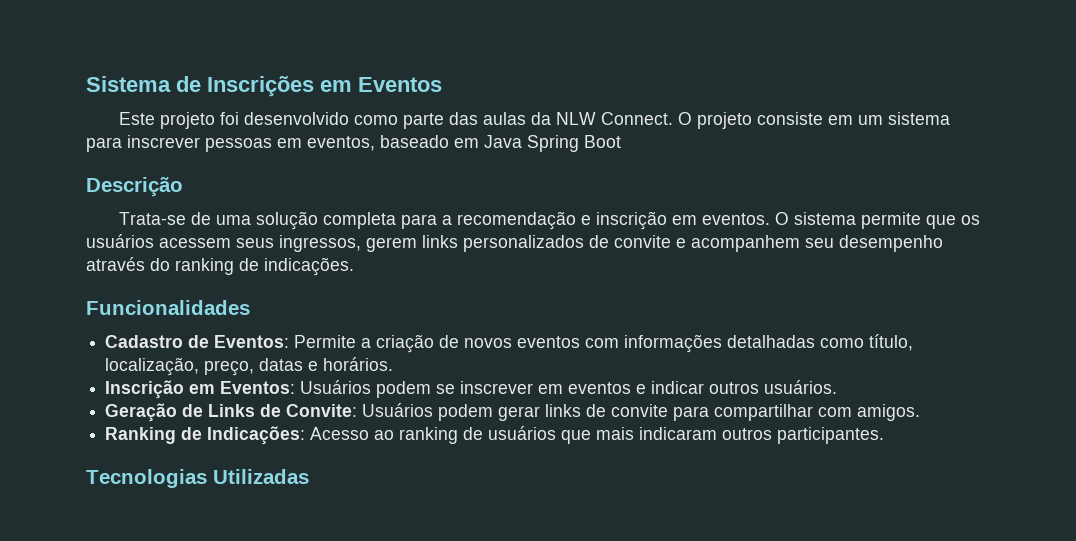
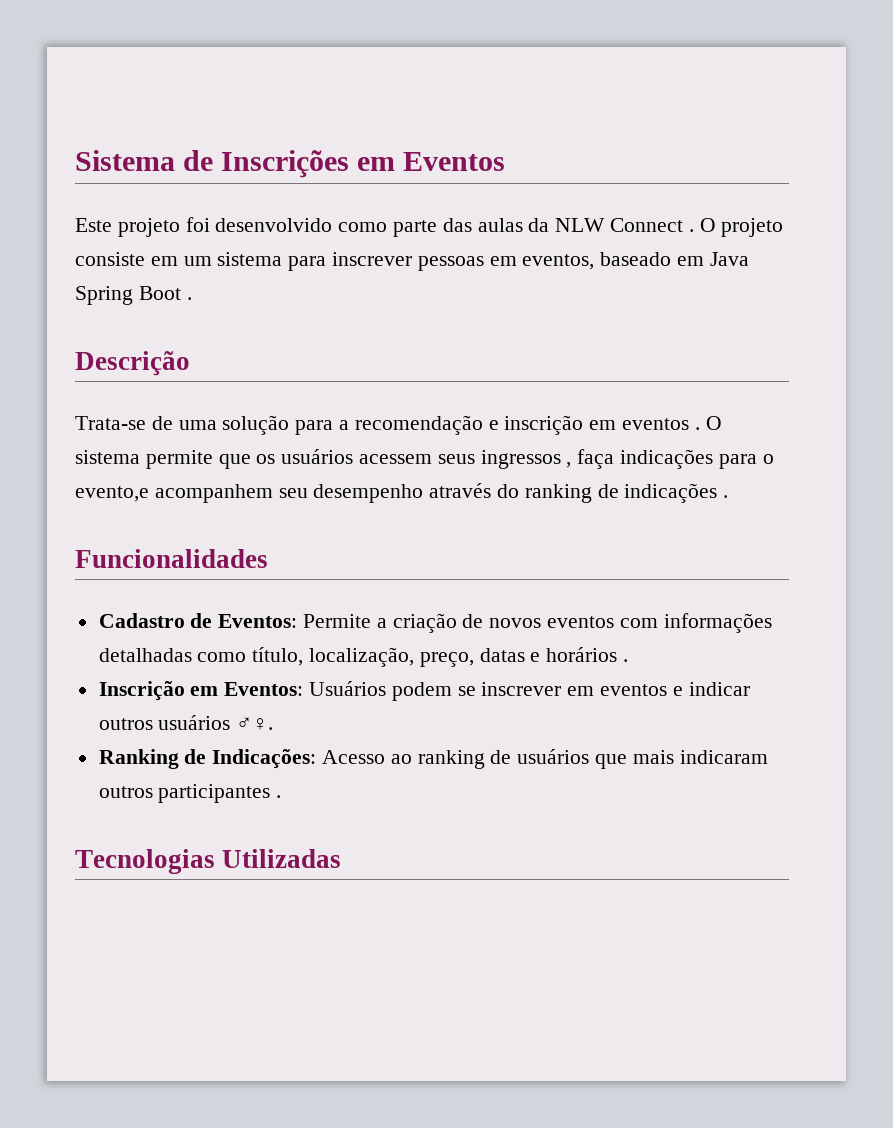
[600,112,673,125] Connect. -> [610,218,694,232] Connect .
(621, 141) none -> [186,297,192,300] .
[322,212,396,229] completa -> (290, 425) none
[701,213,770,225] eventos. -> [622,418,700,430] eventos .
[279,235,686,252] ingressos, gerem links personalizados de convite e -> [480,449,774,469] [75,486,149,502] ingressos , faça indicações para o evento,e
[264,257,354,276] indicações. -> [624,483,729,503] indicações .
[323,357,394,371] horários. -> [546,647,629,662] horários .
[764,380,838,394] [105,403,921,422] usuários. // Geração de Links de Convite: Usuários podem gerar links de convite para compartilhar com amigos. -> [158,715,274,730] usuários ♂♀.
[777,427,885,444] participantes. -> [158,784,282,803] participantes .

